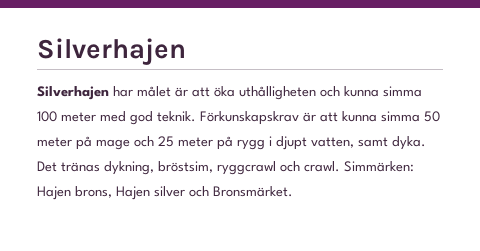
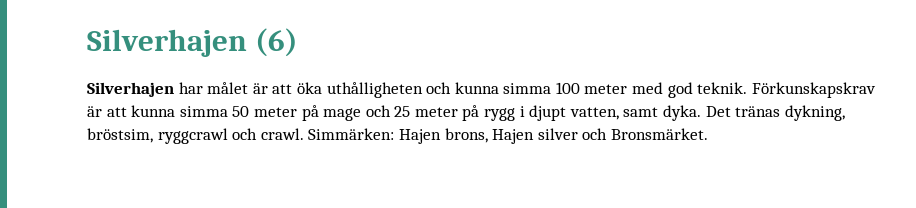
[37,38,186,65] Silverhajen -> [87,28,299,57] Silverhajen (6)

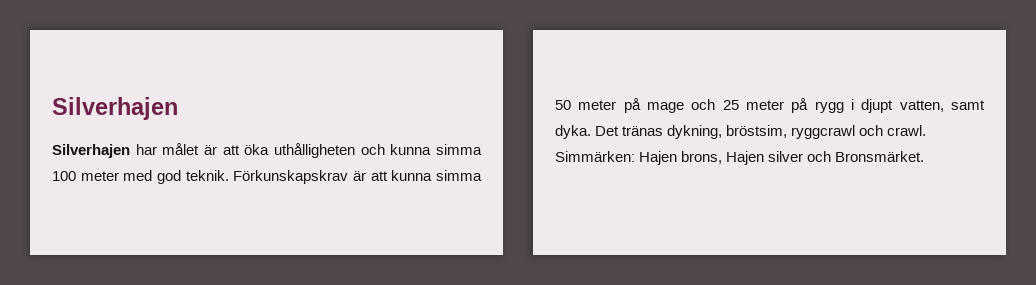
[87,28,299,57] Silverhajen (6) -> [52,97,178,120] Silverhajen

